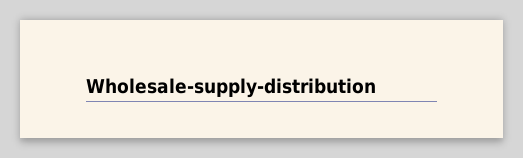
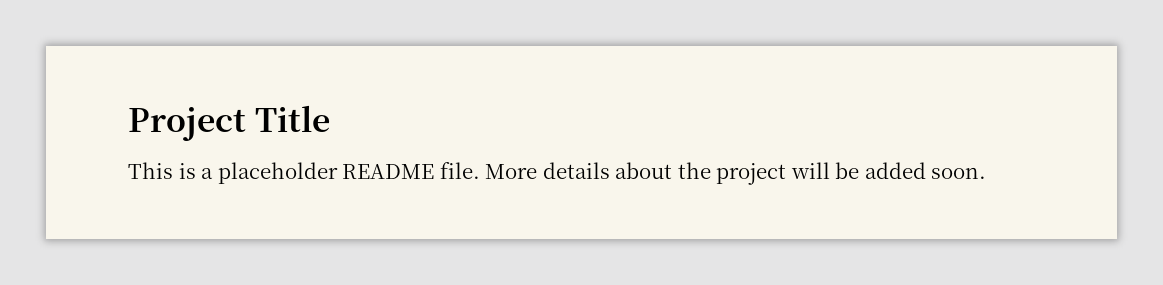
[86,78,376,98] Wholesale-supply-distribution -> [128,105,330,141] [128,162,987,185] Project Title // This is a placeholder README file. More details about the project will be added soon.

